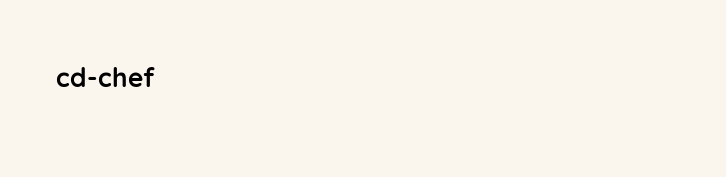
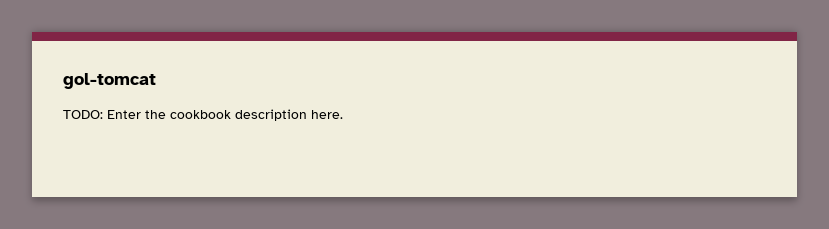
[56,67,155,87] cd-chef -> [63,73,156,89] [63,109,343,121] gol-tomcat // TODO: Enter the cookbook description here.

